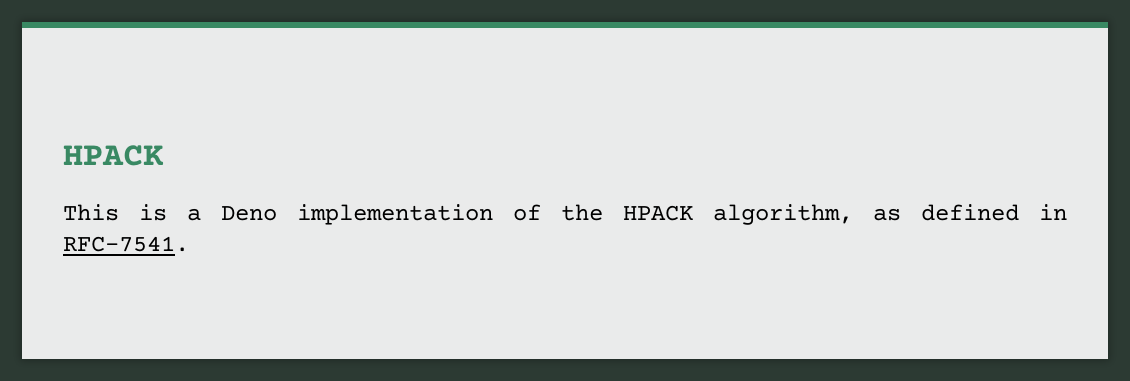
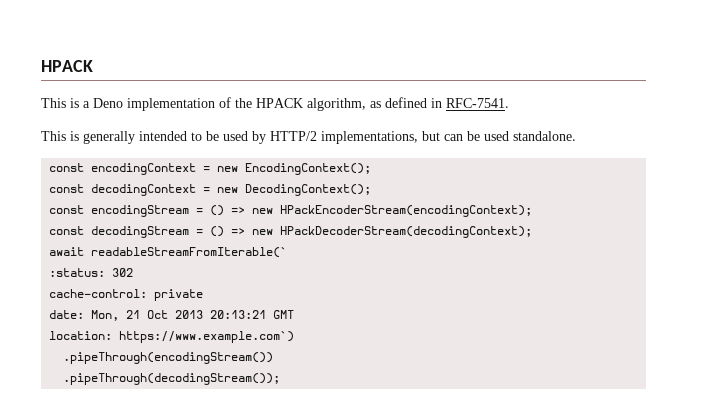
(189, 244) none -> [41,131,576,144] [49,163,372,175] [49,184,372,196] [49,205,533,217] [49,226,533,238] [49,247,288,258] [49,268,134,277] [49,289,204,301] [49,310,295,321] [49,331,295,343] [63,352,274,364] [63,373,281,385] // This is generally intended to be used by HTTP/2 implementations, but can be used standalone. // const encodingContext = new EncodingContext(); // const decodingContext = new DecodingContext(); // const encodingStream = () => new HPackEncoderStream(encodingContext); // const decodingStream = () => new HPackDecoderStream(decodingContext); // await readableStreamFromIterable(` // :status: 302 // cache-control: private // date: Mon, 21 Oct 2013 20:13:21 GMT // location: https://www.example.com`) // .pipeThrough(encodingStream()) // .pipeThrough(decodingStream());

